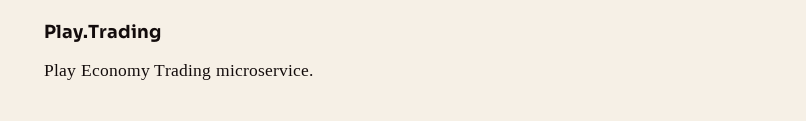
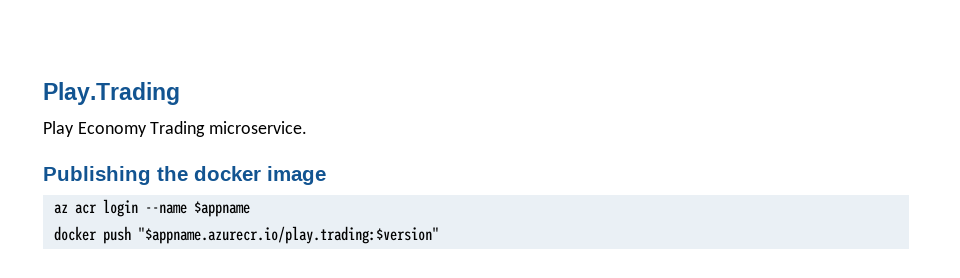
(314, 70) none -> [43,166,326,185] [53,199,250,217] [53,226,439,244] // Publishing the docker image // az acr login --name $appname // docker push "$appname.azurecr.io/play.trading:$version"

